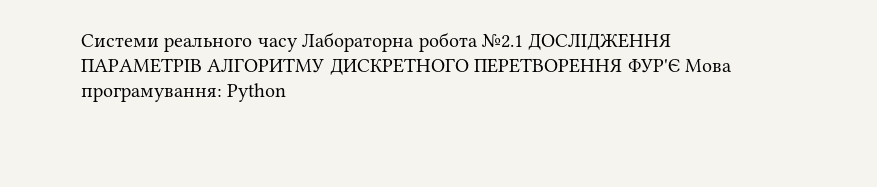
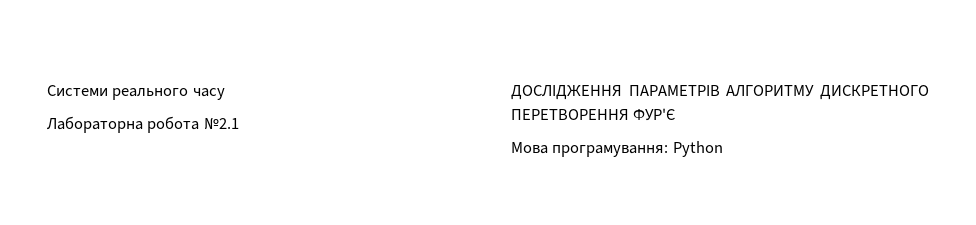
(298, 45) none -> (225, 94) //
(523, 41) none -> (239, 124) //
(680, 66) none -> (676, 114) //

